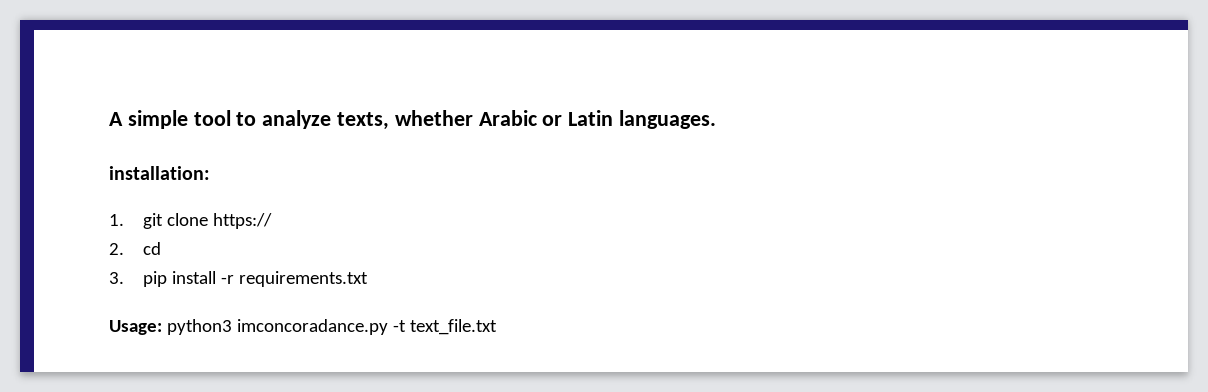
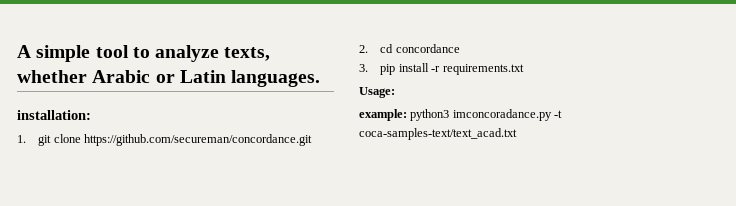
[213,213,273,229] https:// -> [84,134,313,146] https://github.com/secureman/concordance.git
(162, 248) none -> [395,44,460,53] concordance
(162, 327) none -> [359,109,407,121] // example:
[409,319,497,335] text_file.txt -> [359,128,517,140] coca-samples-text/text_acad.txt

